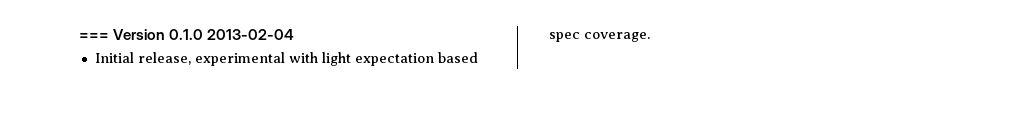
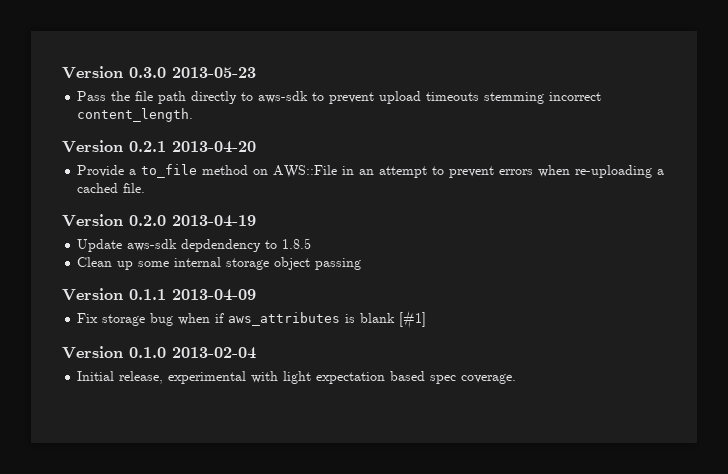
[79,33,109,40] === -> [62,66,256,79] [77,91,602,104] [77,108,194,122] [62,140,256,153] [77,164,665,178] [77,183,146,193] [62,214,256,227] [77,238,312,252] [77,257,362,270] [62,288,256,301] [77,311,427,329] Version 0.3.0 2013-05-23 // Pass the file path directly to aws-sdk to prevent upload timeouts stemming incorrect content_length. // Version 0.2.1 2013-04-20 // Provide a to_file method on AWS::File in an attempt to prevent errors when re-uploading a cached file. // Version 0.2.0 2013-04-19 // Update aws-sdk depdendency to 1.8.5 // Clean up some internal storage object passing // Version 0.1.1 2013-04-09 // Fix storage bug when if aws_attributes is blank [#1] //

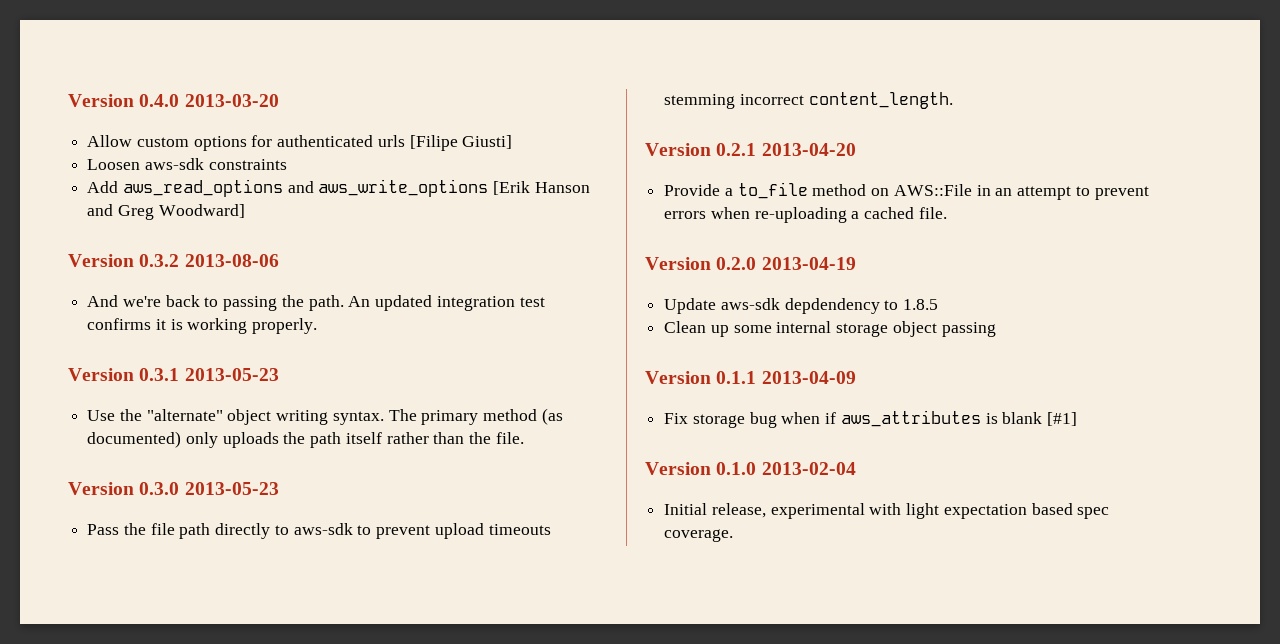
[62,66,123,79] Version -> [68,94,279,107] [87,135,513,151] [87,158,287,170] [87,179,590,197] [87,204,245,220] [68,254,279,267] [87,295,545,311] [87,318,318,334] [68,368,279,381] [87,408,563,425] [87,431,524,448] [68,482,134,495] Version 0.4.0 2013-03-20 // Allow custom options for authenticated urls [Filipe Giusti] // Loosen aws-sdk constraints // Add aws_read_options and aws_write_options [Erik Hanson and Greg Woodward] // Version 0.3.2 2013-08-06 // And we're back to passing the path. An updated integration test confirms it is working properly. // Version 0.3.1 2013-05-23 // Use the "alternate" object writing syntax. The primary method (as documented) only uploads the path itself rather than the file. // Version

